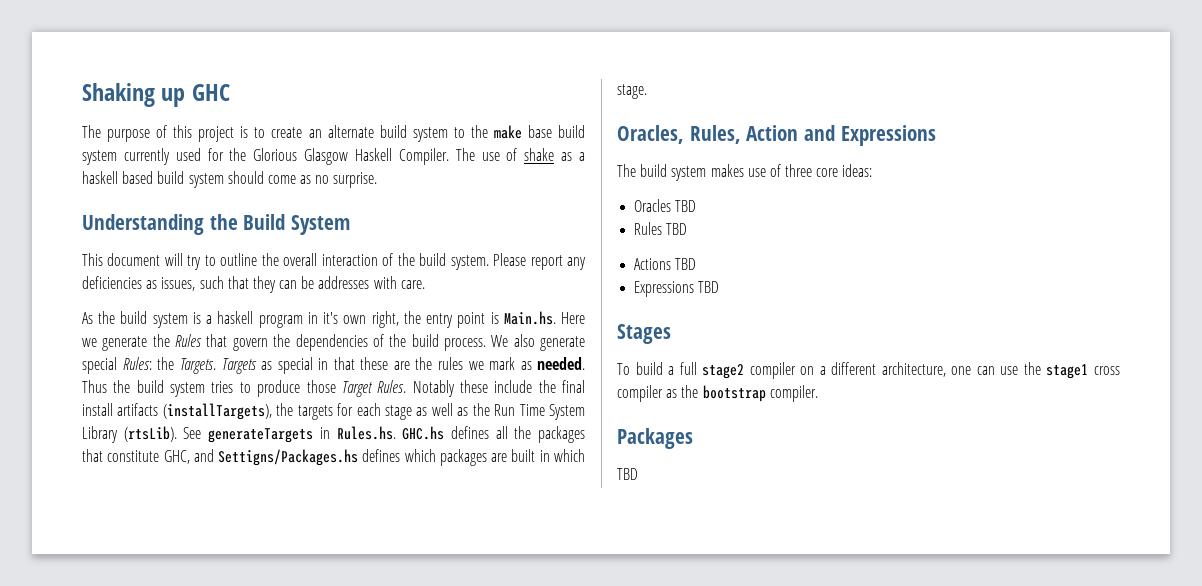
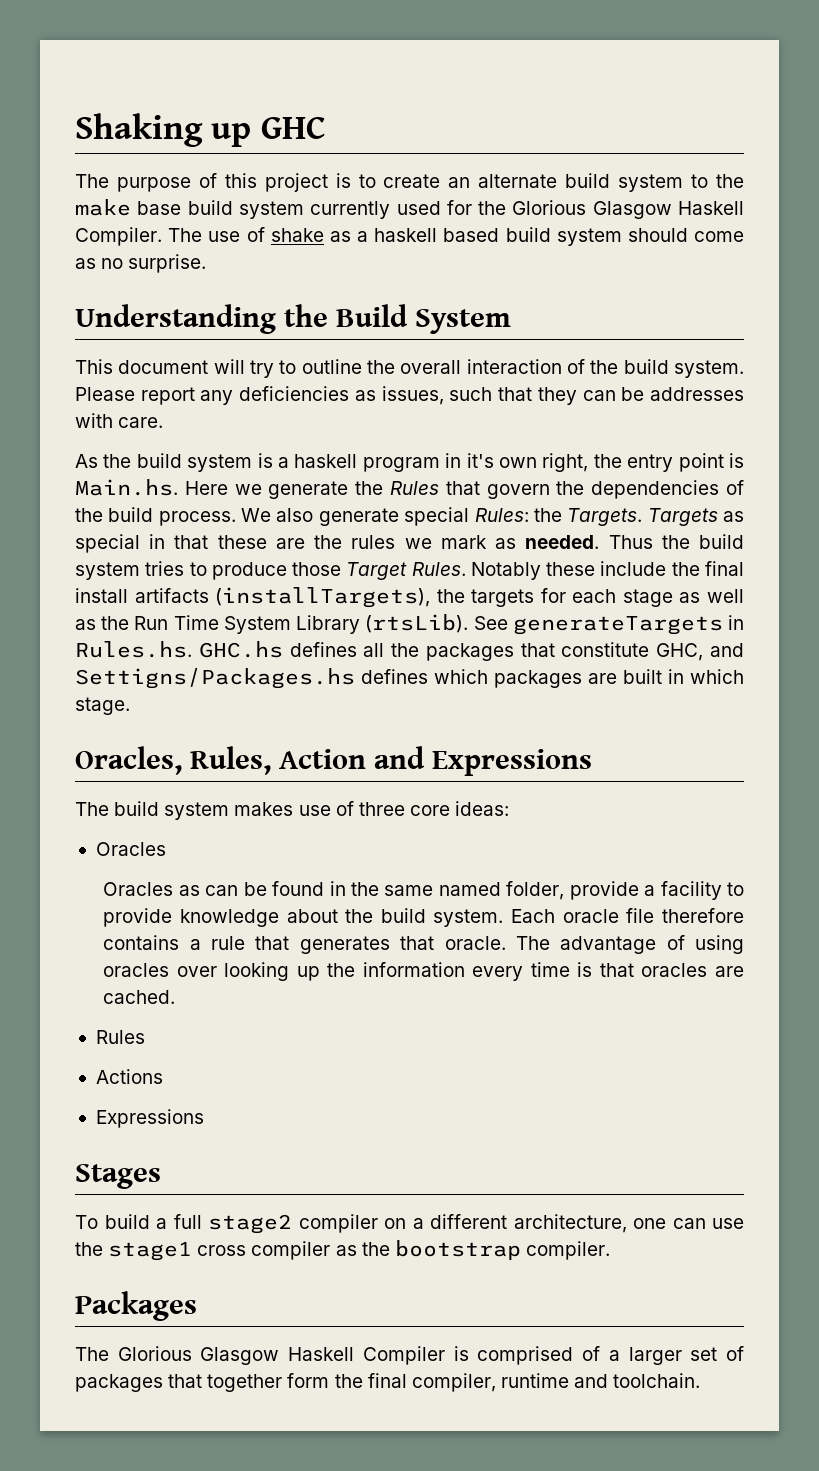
[675,200,697,212] [634,222,688,235] TBD // Rules TBD -> [103,881,744,900] [103,908,744,927] [103,935,745,954] [103,962,744,981] [103,990,176,1004] [95,1030,145,1044] // Oracles as can be found in the same named folder, provide a facility to provide knowledge about the build system. Each oracle file therefore contains a rule that generates that oracle. The advantage of using oracles over looking up the information every time is that oracles are cached. // Rules
[675,258,697,270] [634,281,720,297] TBD // Expressions TBD -> [95,1109,204,1128] // Expressions
[617,468,638,480] TBD -> [75,1346,745,1365] [75,1373,701,1392] The Glorious Glasgow Haskell Compiler is comprised of a larger set of packages that together form the final compiler, runtime and toolchain.

